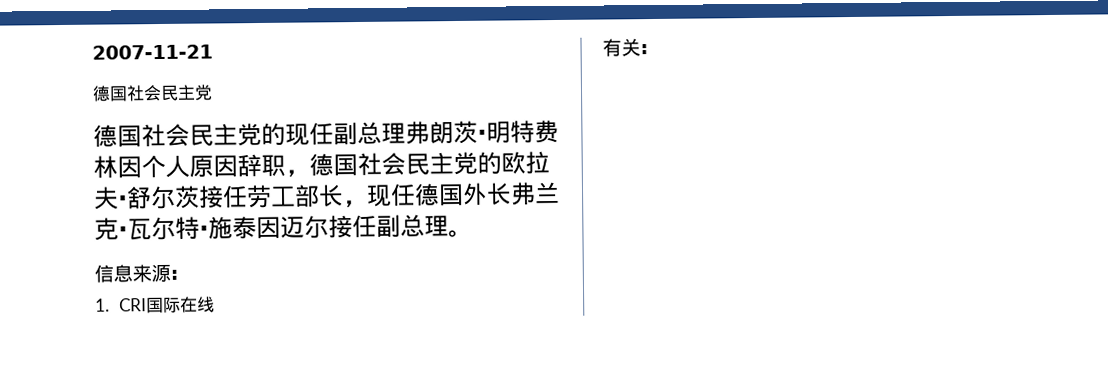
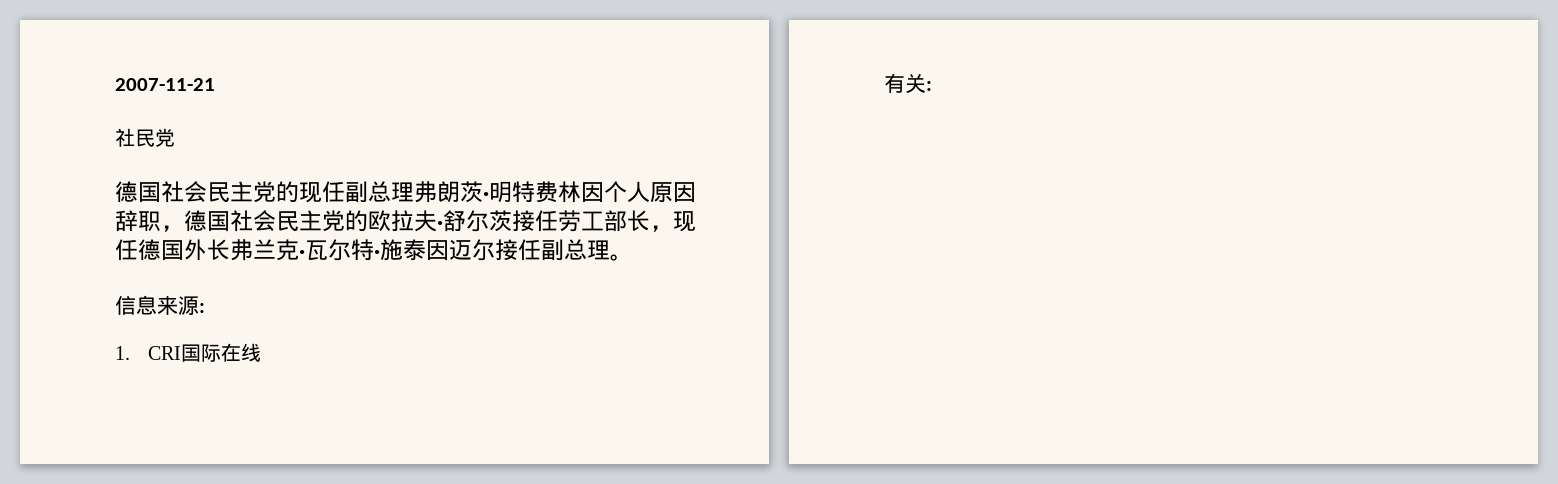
[92,84,196,102] 德国社会民主 -> [115,128,155,147] 社民

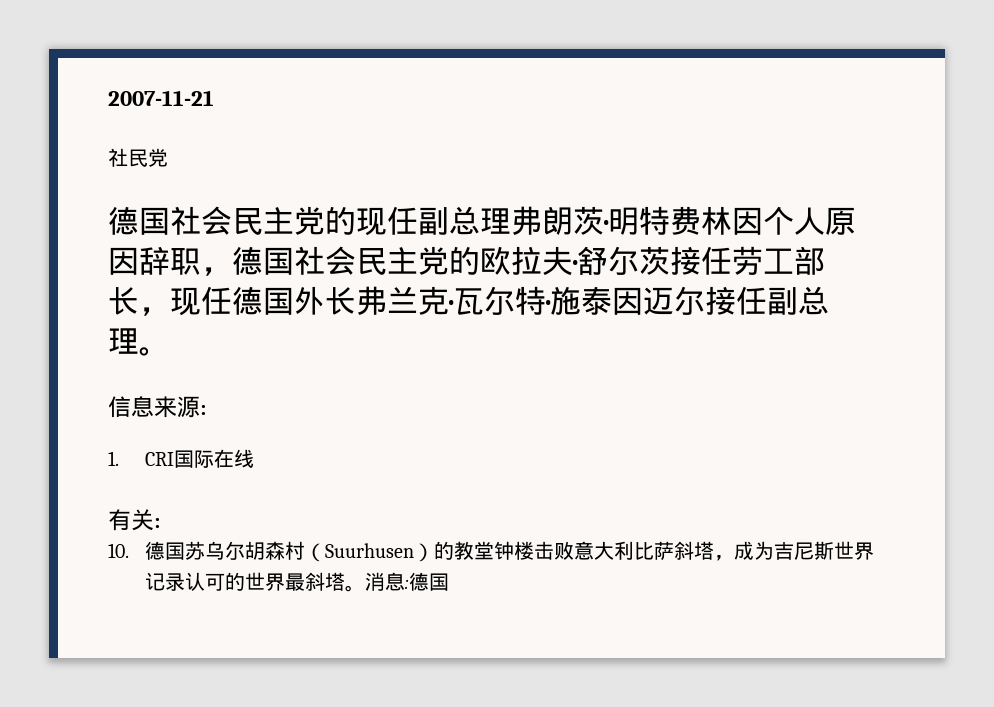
(932, 86) none -> [108,541,874,562] [144,572,449,592] // 10.德国苏乌尔胡森村（Suurhusen）的教堂钟楼击败意大利比萨斜塔，成为吉尼斯世界记录认可的世界最斜塔。消息:德国

